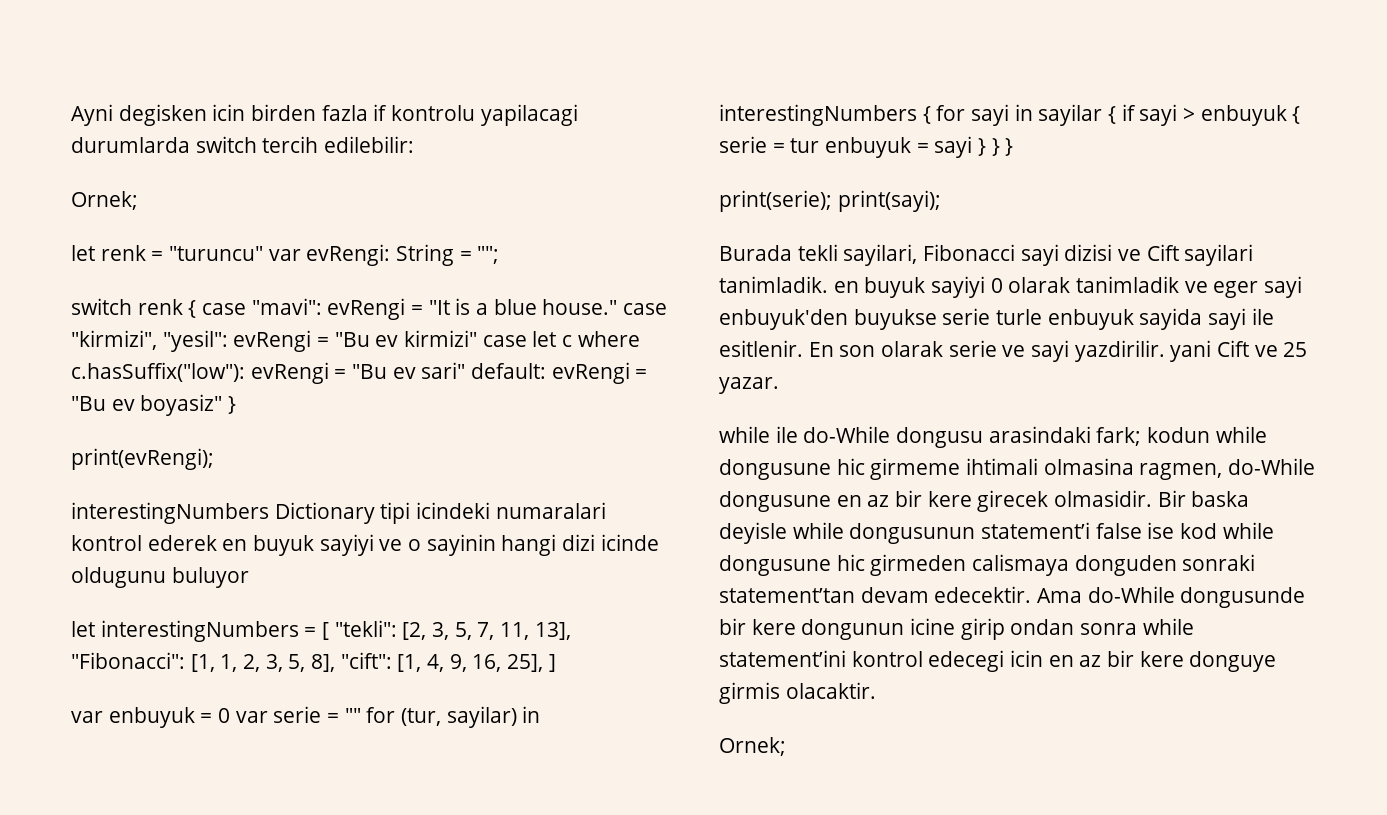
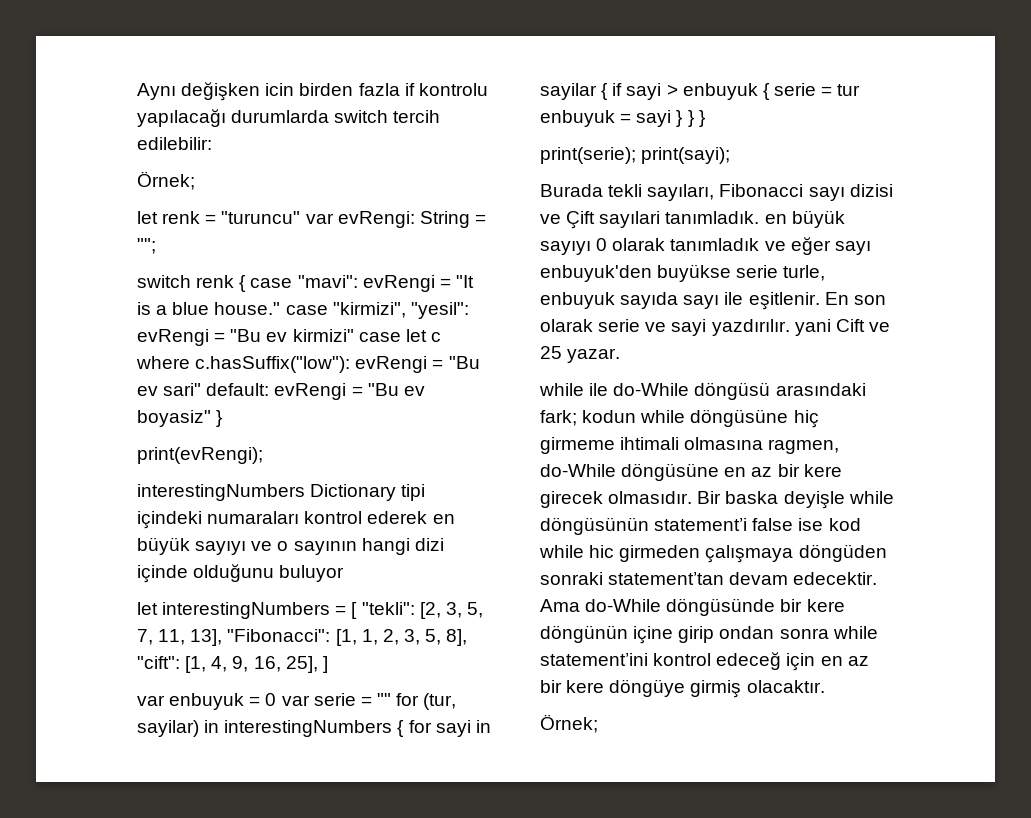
[71,104,207,126] Ayni degisken -> [137,82,261,101] Aynı değişken
[480,104,578,126] yapilacagi -> [137,109,226,127] yapılacağı
[71,191,138,210] Ornek; -> [137,171,195,190] Örnek;
[416,502,606,519] icindeki numaralari -> [137,511,300,529] içindeki numaraları
[253,534,374,556] buyuk sayiyi -> [137,537,247,555] büyük sayıyı
[426,534,496,556] sayinin -> [293,541,357,555] sayının
[600,534,659,551] [71,567,166,588] icinde oldugunu -> [137,564,275,583] içinde olduğunu
[843,244,1254,266] [719,276,1303,298] [719,308,1274,330] [719,340,803,357] sayilari, Fibonacci sayi dizisi ve Cift sayilari tanimladik. en buyuk sayiyi 0 olarak tanimladik ve eger sayi enbuyuk'den buyukse serie turle enbuyuk sayida sayi ile esitlenir. -> [647,184,893,201] [540,210,845,229] [540,237,871,255] [540,264,826,282] [540,292,820,310] sayıları, Fibonacci sayı dizisi ve Çift sayılari tanımladık. en büyük sayıyı 0 olarak tanımladık ve eğer sayı enbuyuk'den buyükse serie turle, enbuyuk sayıda sayı ile eşitlenir.
[1074,340,1165,362] yazdirilir. -> [711,319,790,336] yazdırılır.
[896,426,1091,448] dongusu arasindaki -> [694,382,866,400] döngüsü arasındaki
[719,458,865,480] dongusune hic -> [690,409,819,428] döngüsüne hiç
[1043,458,1134,475] olmasina -> [684,437,764,450] olmasına
[719,491,831,512] dongusune -> [621,463,720,481] döngüsüne
[1054,490,1153,507] olmasidir. -> [608,491,693,504] olmasıdır.
[719,522,976,544] deyisle while dongusunun -> [783,491,894,509] [540,517,649,535] deyişle while döngüsünün
[719,555,831,576] dongusune -> (584, 551) none
[972,554,1177,576] calismaya donguden -> [705,544,887,563] çalışmaya döngüden
[1180,587,1306,608] [719,618,956,640] dongusunde bir kere dongunun icine -> [666,598,845,616] [540,625,674,644] döngüsünde bir kere döngünün içine
[928,650,1277,672] [719,682,876,704] [719,737,786,756] edecegi icin en az bir kere donguye girmis olacaktir. // Ornek; -> [716,652,869,671] [540,679,825,698] [540,714,598,733] edeceğ için en az bir kere döngüye girmiş olacaktır. // Örnek;

